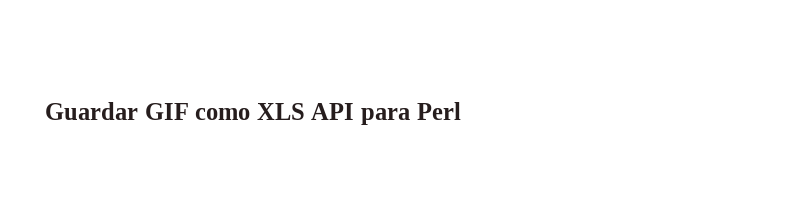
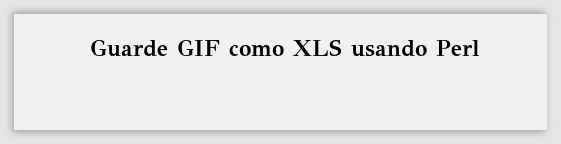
[45,102,138,120] Guardar -> [90,39,168,57] Guarde
[311,103,411,125] API para -> [351,40,427,57] usando

